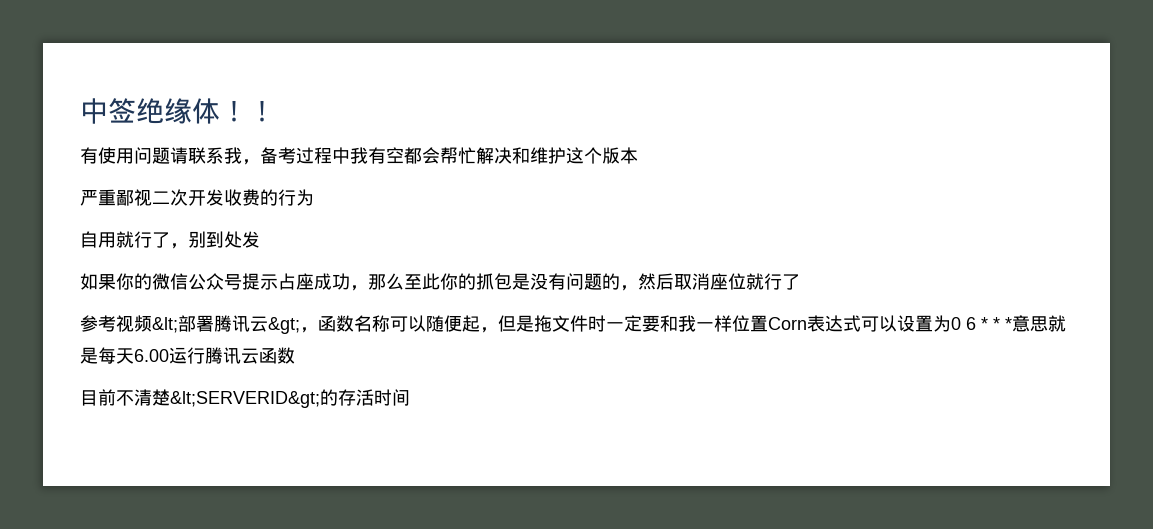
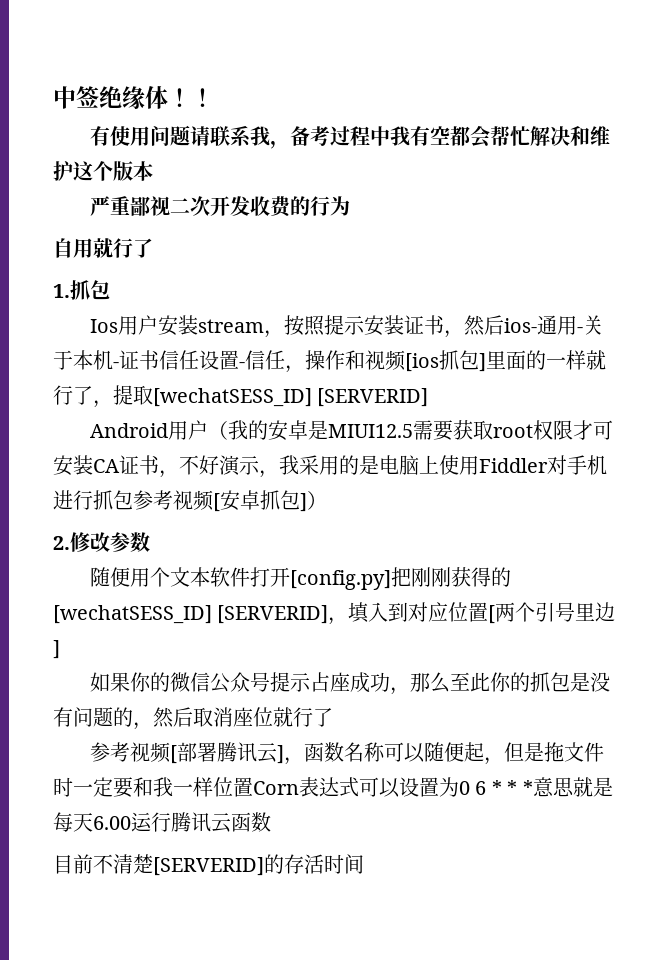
[170,231,260,249] ，别到处发 -> [53,280,110,300] [90,315,604,338] [53,350,606,373] [53,385,429,408] [90,420,614,441] [53,455,607,478] [53,490,327,512] [53,532,150,552] [90,567,512,590] [53,602,616,625] [53,640,60,659] // 1.抓包 // Ios用户安装stream，按照提示安装证书，然后ios-通用-关于本机-证书信任设置-信任，操作和视频[ios抓包]里面的一样就行了，提取[wechatSESS_ID] [SERVERID] // Android用户（我的安卓是MIUI12.5需要获取root权限才可安装CA证书，不好演示，我采用的是电脑上使用Fiddler对手机进行抓包参考视频[安卓抓包]） // 2.修改参数 // 随便用个文本软件打开[config.py]把刚刚获得的[wechatSESS_ID] [SERVERID]，填入到对应位置[两个引号里边]
[152,317,178,333] &lt; -> [170,745,178,764] [
[268,317,300,334] &gt; -> [277,745,285,764] ]
[170,391,320,408] &lt;SERVERID&gt; -> [153,857,264,876] [SERVERID]

